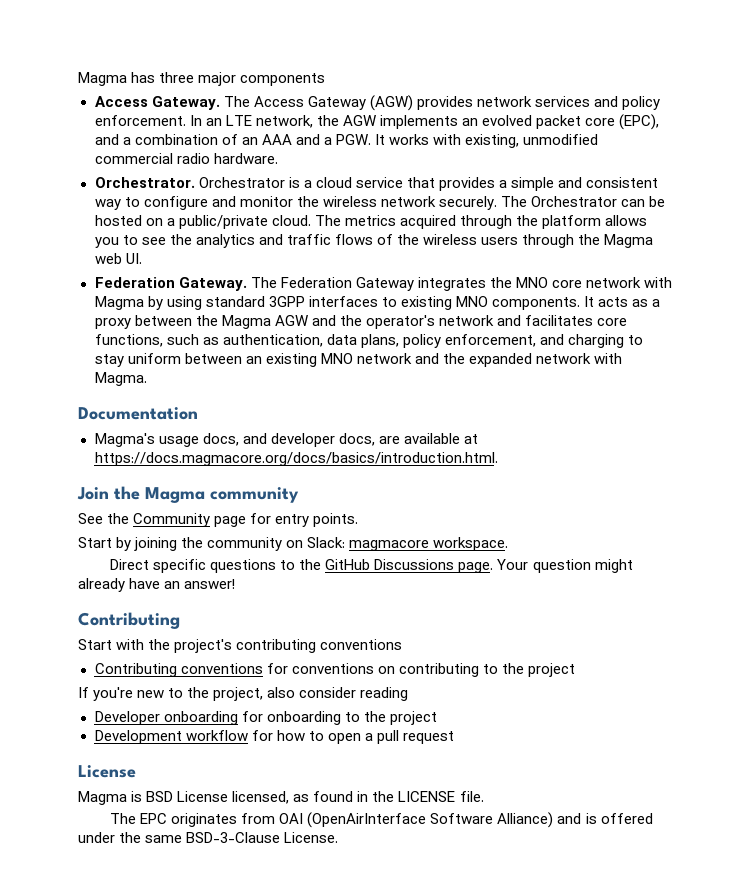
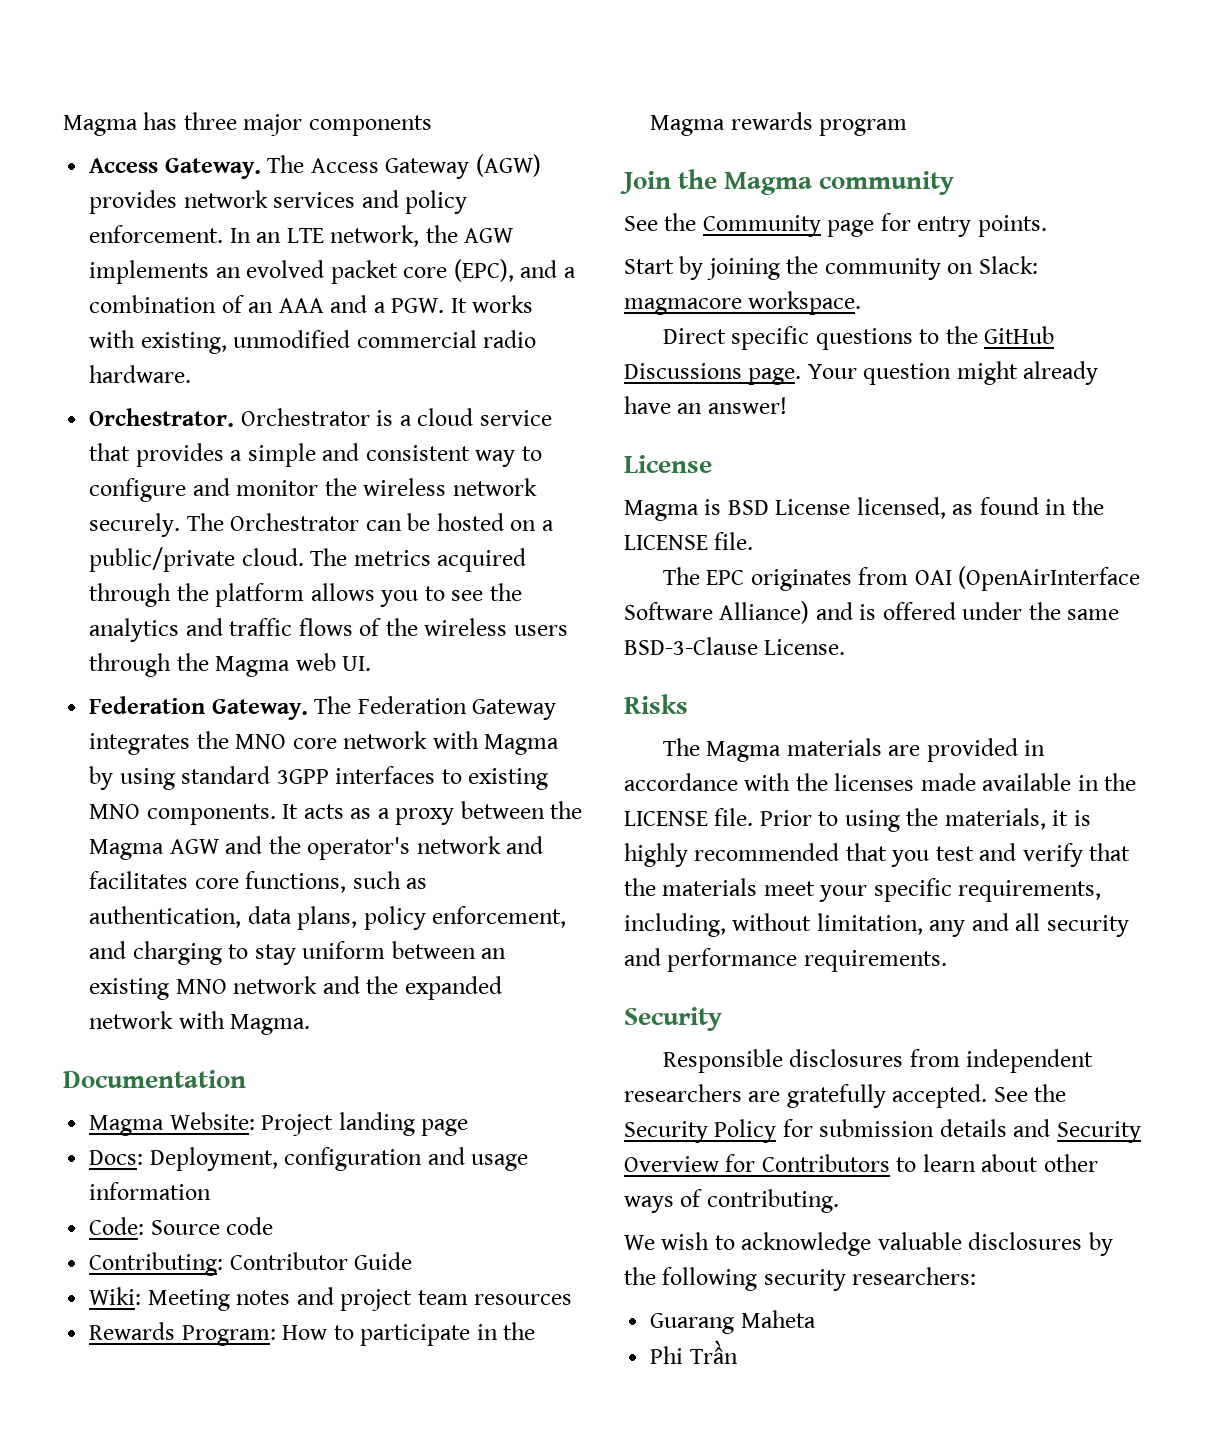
[94,433,478,447] [94,452,498,466] Magma's usage docs, and developer docs, are available at https://docs.magmacore.org/docs/basics/introduction.html. -> [89,1112,469,1136] [89,1147,529,1171] [89,1182,212,1200] [89,1217,274,1235] [89,1252,413,1276] [89,1287,573,1311] [89,1322,536,1346] [650,112,908,136] Magma Website: Project landing page // Docs: Deployment, configuration and usage information // Code: Source code // Contributing: Contributor Guide // Wiki: Meeting notes and project team resources // Rewards Program: How to participate in the Magma rewards program
[78,612,180,629] [78,639,403,653] [94,663,575,677] [78,687,409,701] [94,711,437,725] [94,730,454,744] // Contributing // Start with the project's contributing conventions // Contributing conventions for conventions on contributing to the project // If you're new to the project, also consider reading // Developer onboarding for onboarding to the project // Development workflow for how to open a pull request -> (787, 405) none
(339, 837) none -> [624,694,688,714] [662,738,1046,762] [624,773,1137,791] [624,808,1091,832] [624,843,1131,867] [624,878,1102,902] [624,913,1129,937] [624,948,947,972] [624,1007,722,1031] [662,1049,1094,1073] [624,1084,1067,1108] [624,1119,1141,1143] [624,1154,1098,1172] [624,1189,839,1213] [624,1232,1113,1256] [624,1267,977,1291] [650,1310,816,1334] [650,1340,738,1364] // Risks // The Magma materials are provided in accordance with the licenses made available in the LICENSE file. Prior to using the materials, it is highly recommended that you test and verify that the materials meet your specific requirements, including, without limitation, any and all security and performance requirements. // Security // Responsible disclosures from independent researchers are gratefully accepted. See the Security Policy for submission details and Security Overview for Contributors to learn about other ways of contributing. // We wish to acknowledge valuable disclosures by the following security researchers: // Guarang Maheta // Phi Trần

